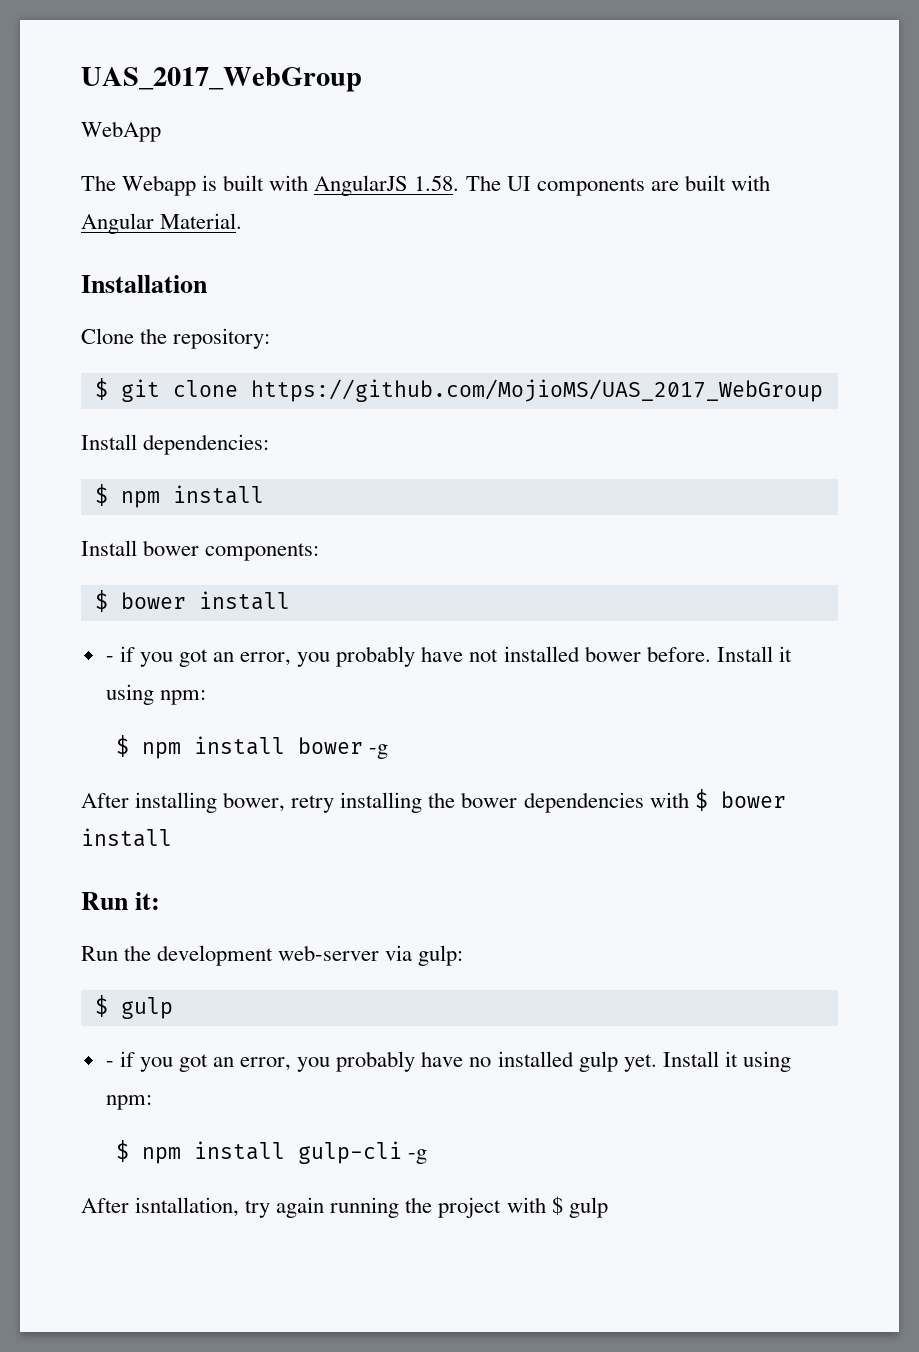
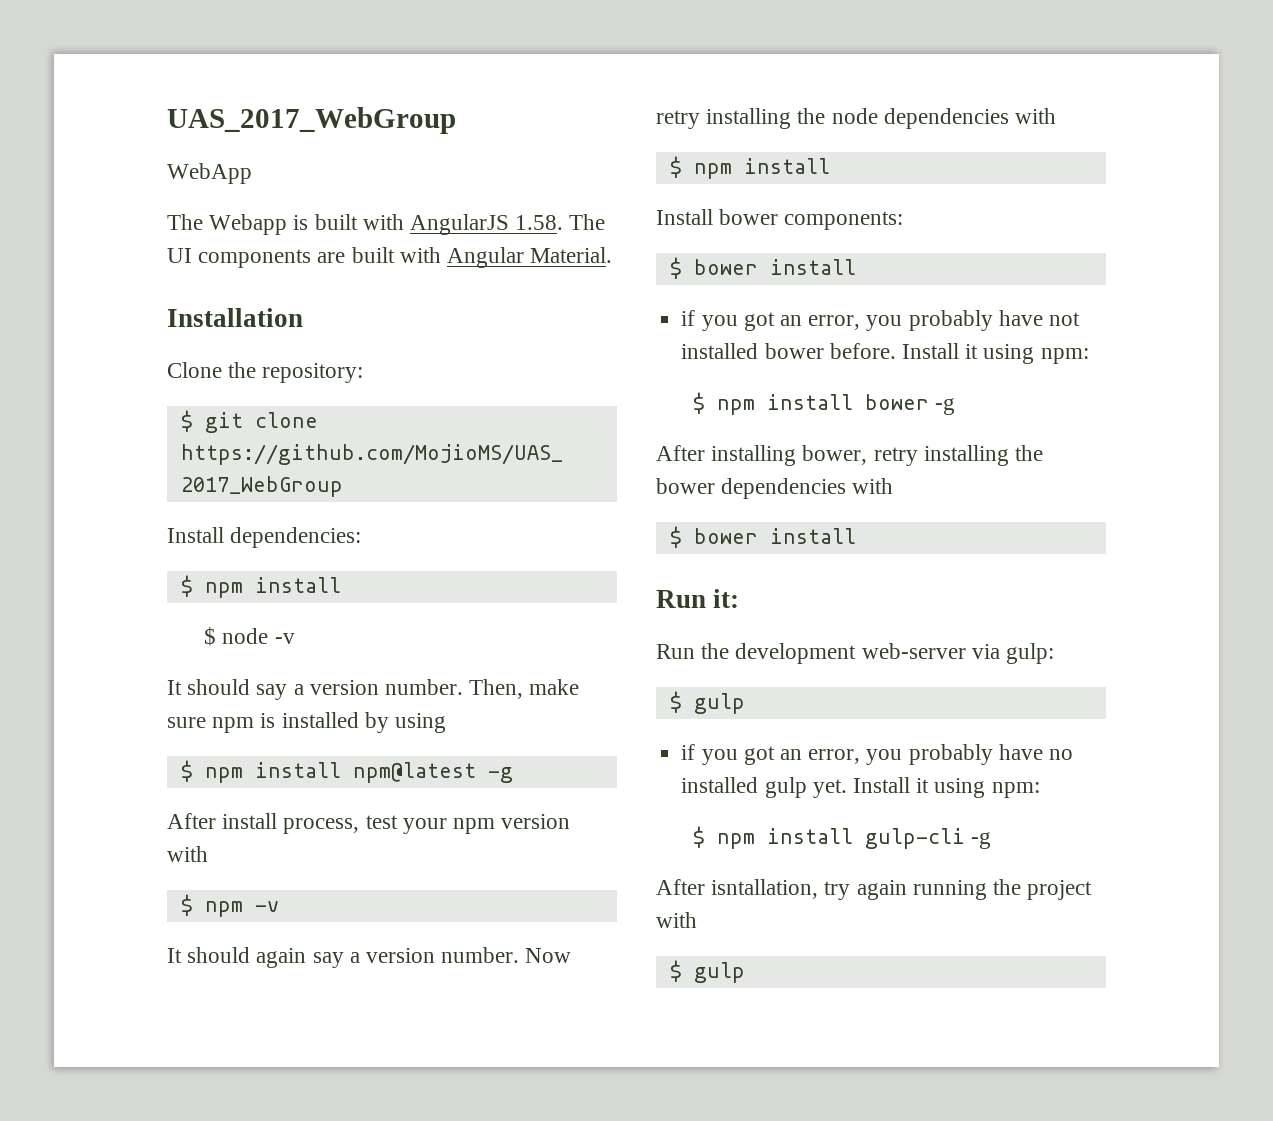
(264, 494) none -> [204,627,295,646] [167,679,580,700] [167,712,447,733] [180,760,513,783] [167,813,571,834] [167,846,208,862] [180,894,279,917] [167,947,572,968] [656,108,1057,129] [669,156,830,179] // $ node -v // It should say a version number. Then, make sure npm is installed by using // $ npm install npm@latest -g // After install process, test your npm version with // $ npm -v // It should again say a version number. Now retry installing the node dependencies with // $ npm install
[105,656,114,662] - -> (856, 267) none
(689, 800) none -> (894, 486) //
[105,1061,114,1067] - -> (745, 703) none
(546, 1205) none -> (697, 920) //

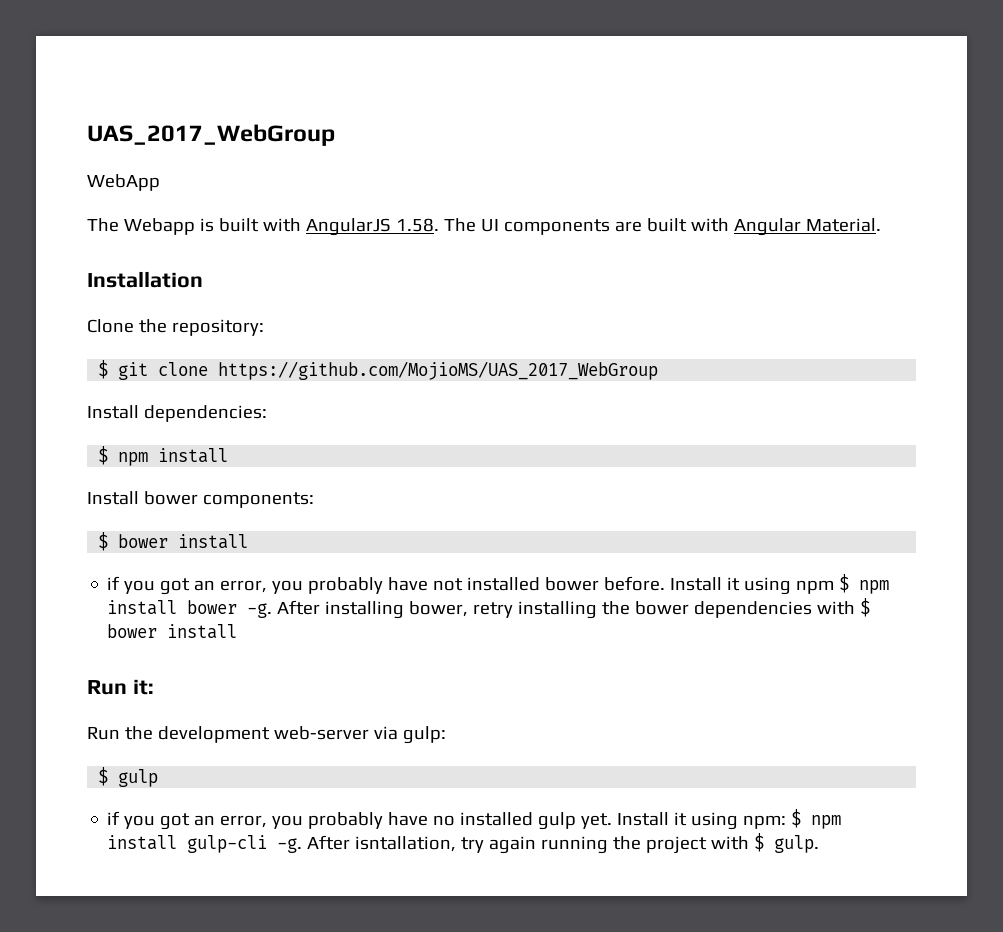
[204,627,295,646] [167,679,580,700] [167,712,447,733] [180,760,513,783] [167,813,571,834] [167,846,208,862] [180,894,279,917] [167,947,572,968] [656,108,1057,129] [669,156,830,179] // $ node -v // It should say a version number. Then, make sure npm is installed by using // $ npm install npm@latest -g // After install process, test your npm version with // $ npm -v // It should again say a version number. Now retry installing the node dependencies with // $ npm install -> (229, 455) none
[1040,348,1089,364] npm: // -> [796,580,835,594] npm
[935,398,956,415] -g // -> [247,603,273,618] -g.
(894, 486) // -> (856, 608) none
(1040, 790) // -> (787, 822) none
[971,832,992,849] -g // -> [277,838,303,853] -g.
[669,960,745,983] // $ gulp -> [754,833,820,853] $ gulp.

